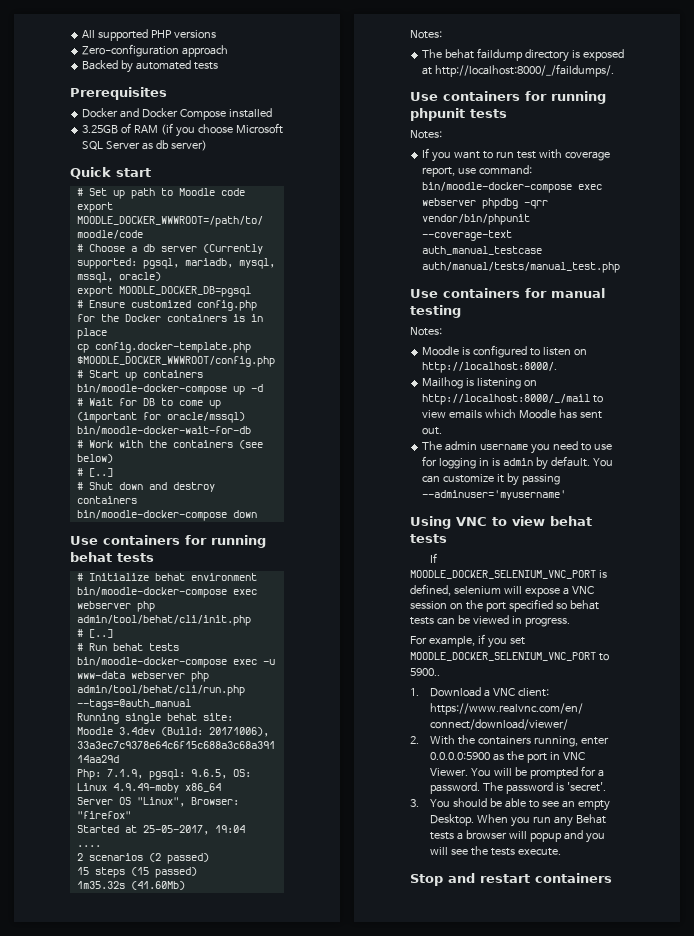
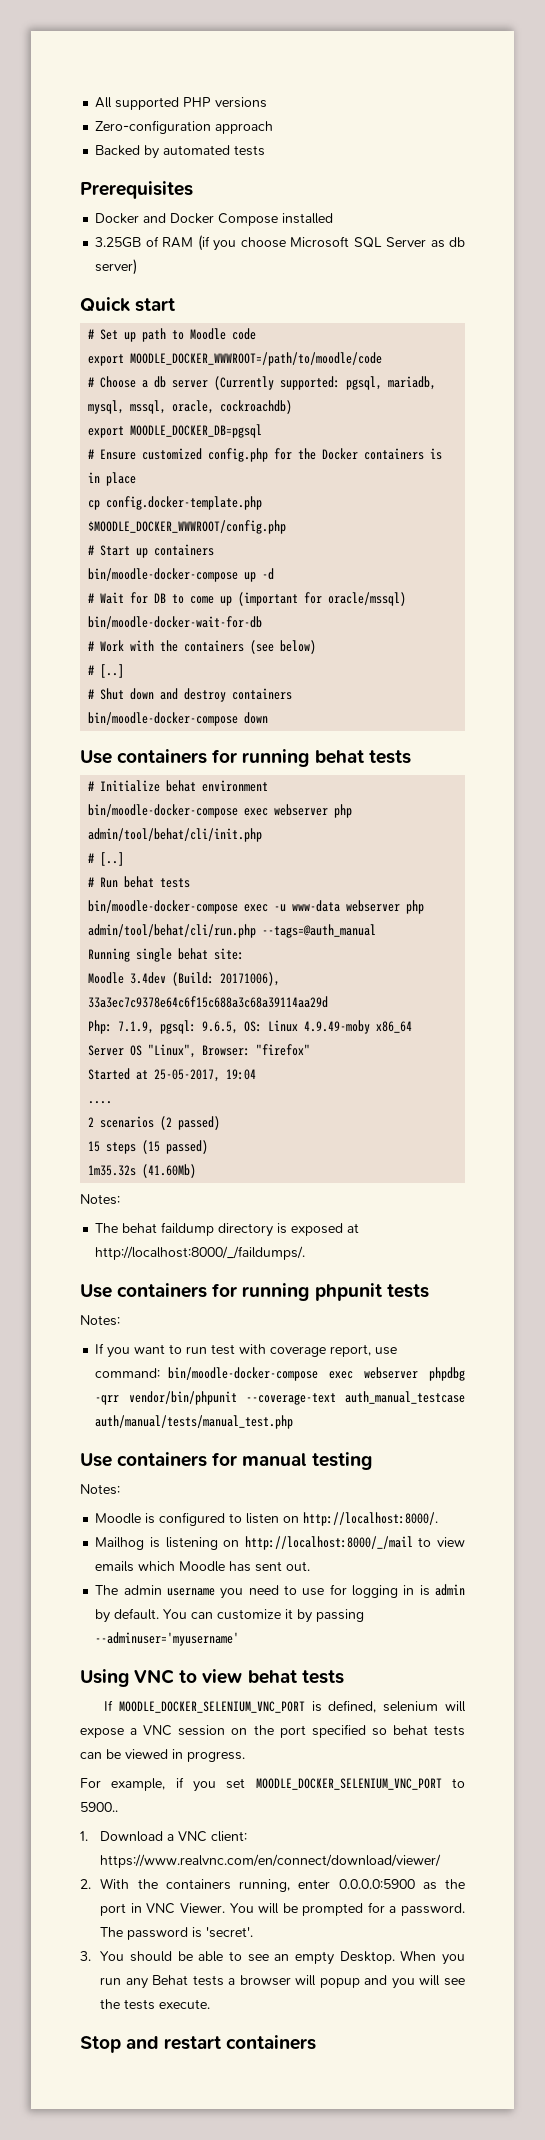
[118,272,161,281] oracle) -> [172,400,293,414] oracle, cockroachdb)

